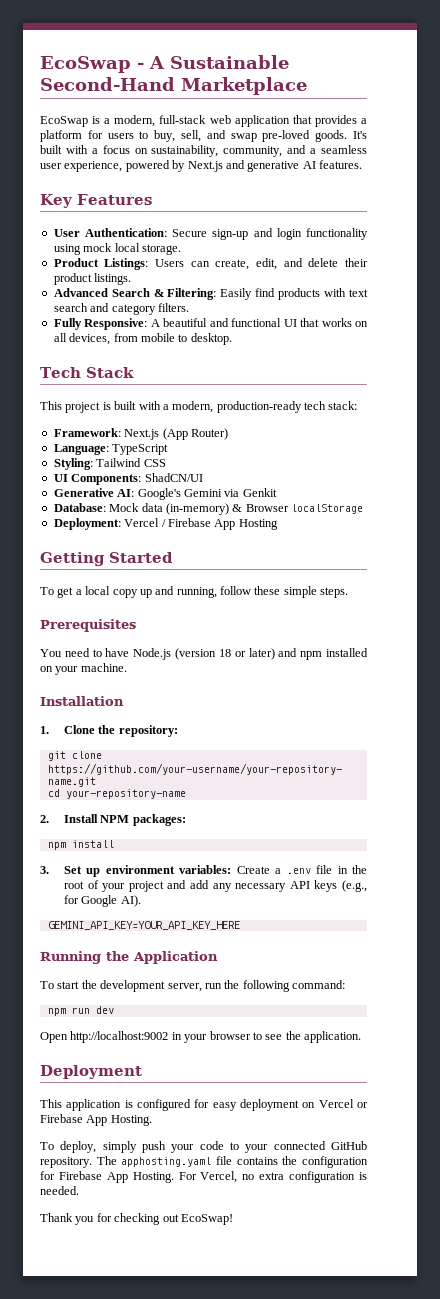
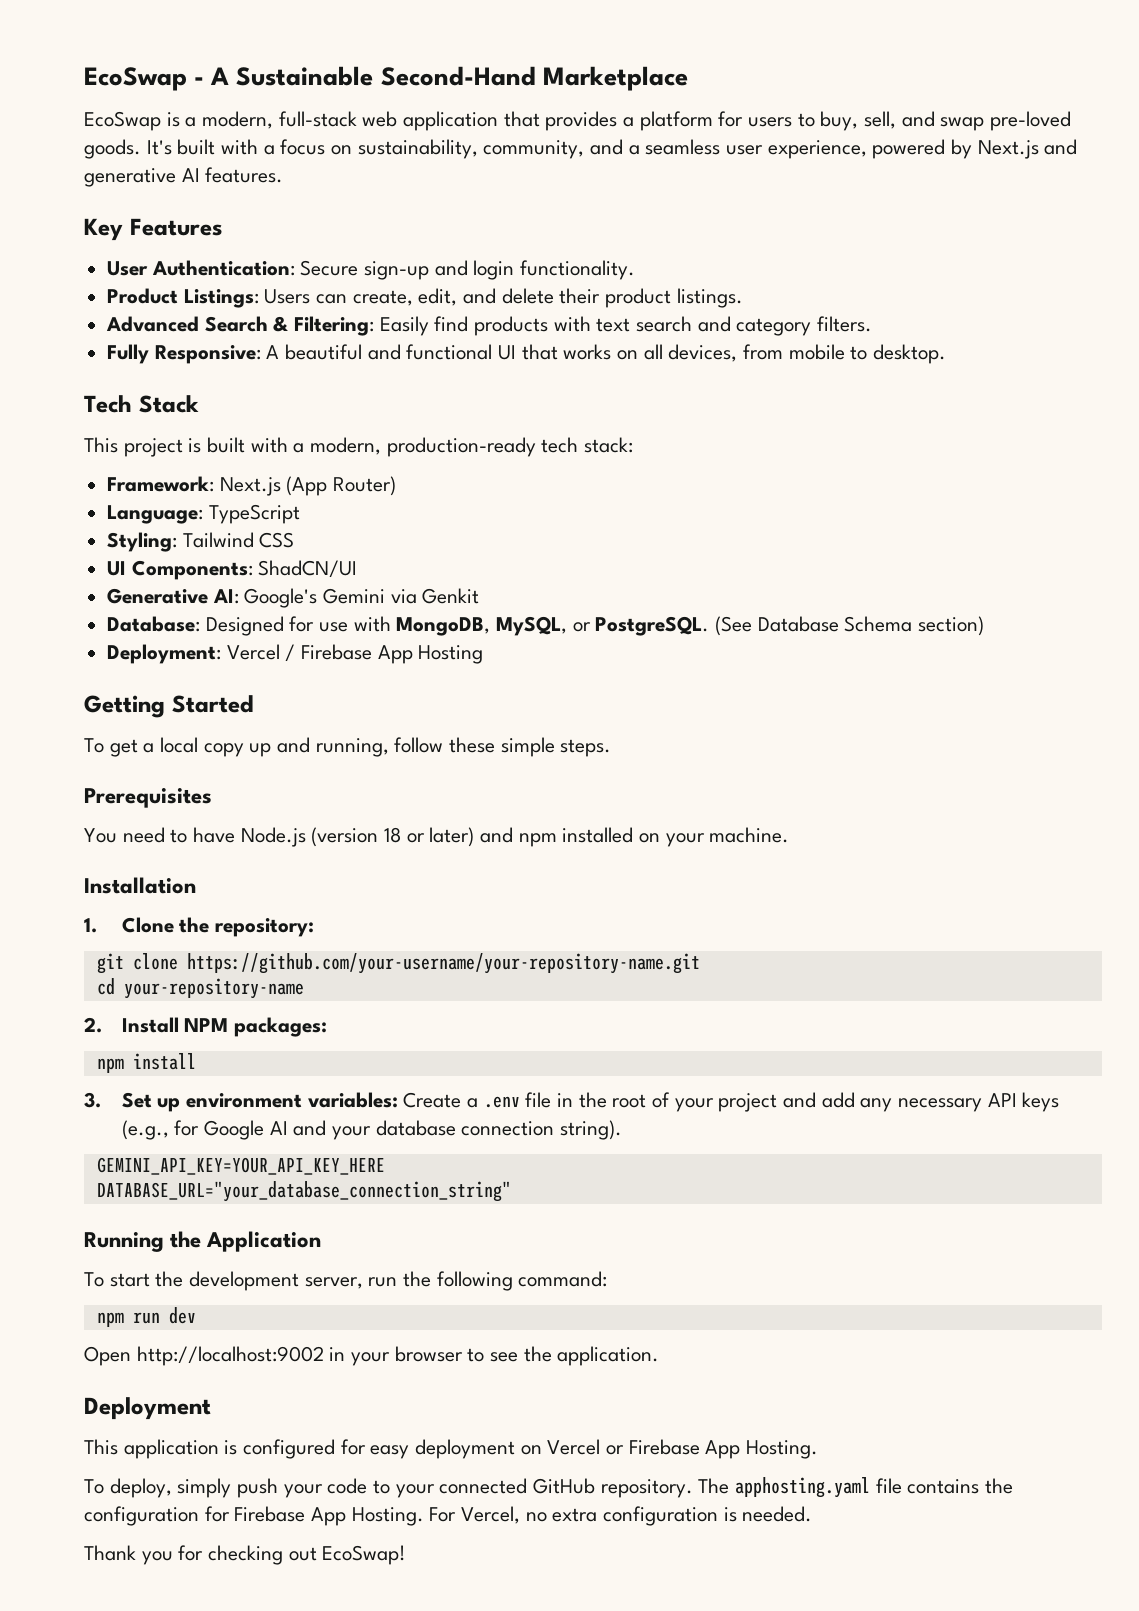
[306,228,369,240] [53,243,181,255] functionality using mock local storage. -> [520,260,636,280] functionality.
[109,503,363,515] Mock data (in-memory) & Browser localStorage -> [205,616,985,636] Designed for use with MongoDB, MySQL, or PostgreSQL. (See Database Schema section)
[120,895,141,907] AI). -> [269,1120,623,1140] AI and your database connection string).
(240, 925) none -> [96,1181,511,1202] // DATABASE_URL="your_database_connection_string"

